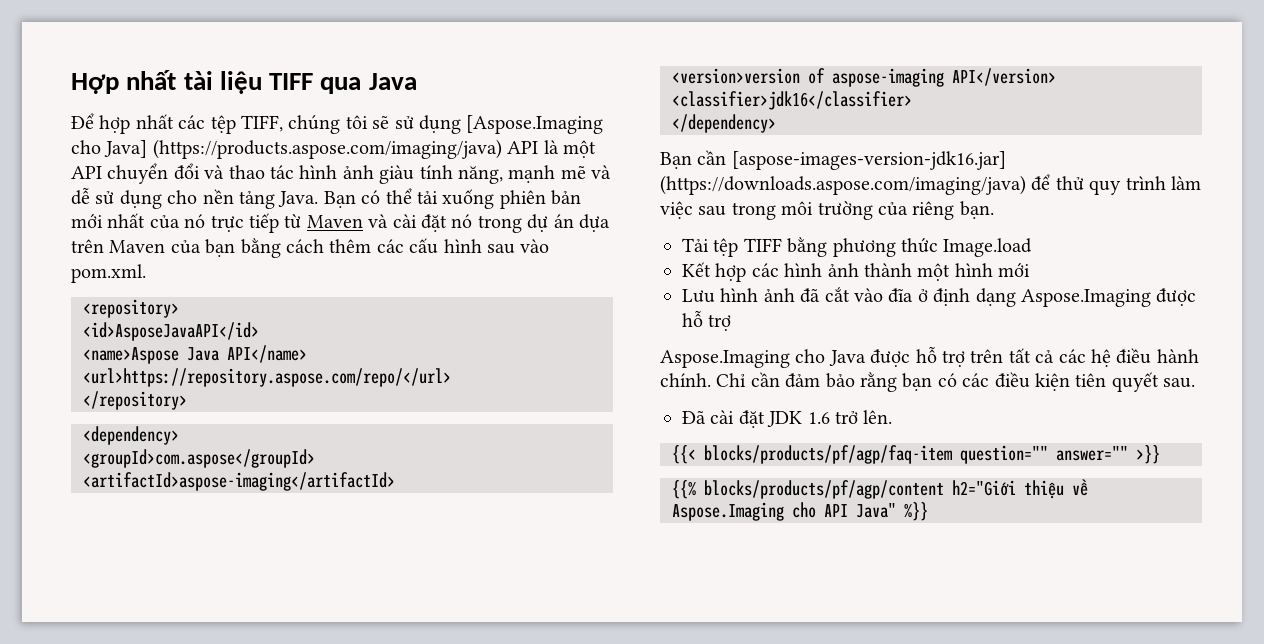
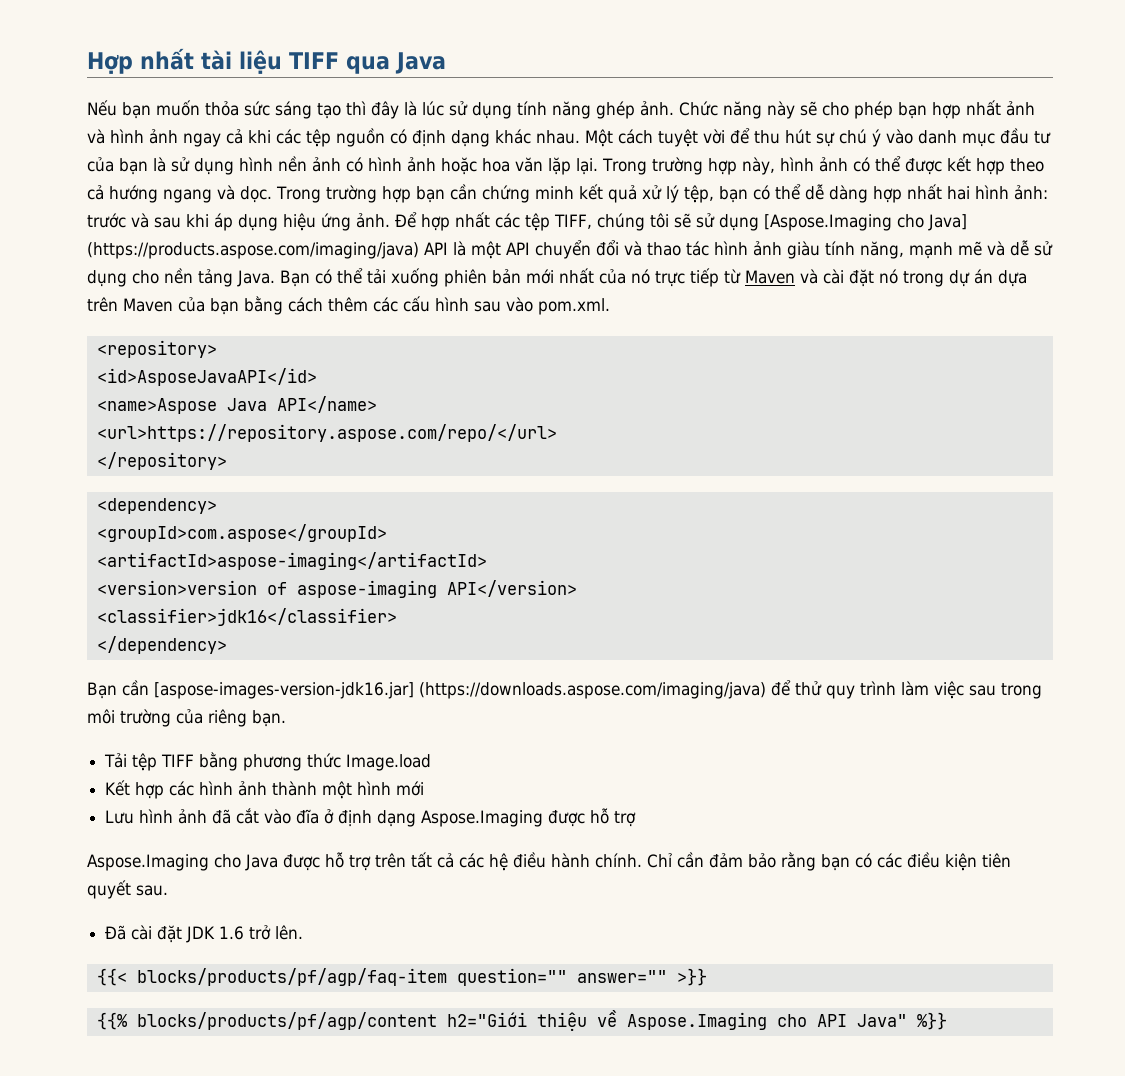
(417, 81) none -> [87,100,1035,119] [87,128,1051,147] [87,156,1044,175] [87,184,1048,203] [87,213,390,231] Nếu bạn muốn thỏa sức sáng tạo thì đây là lúc sử dụng tính năng ghép ảnh. Chức năng này sẽ cho phép bạn hợp nhất ảnh và hình ảnh ngay cả khi các tệp nguồn có định dạng khác nhau. Một cách tuyệt vời để thu hút sự chú ý vào danh mục đầu tư của bạn là sử dụng hình nền ảnh có hình ảnh hoặc hoa văn lặp lại. Trong trường hợp này, hình ảnh có thể được kết hợp theo cả hướng ngang và dọc. Trong trường hợp bạn cần chứng minh kết quả xử lý tệp, bạn có thể dễ dàng hợp nhất hai hình ảnh: trước và sau khi áp dụng hiệu ứng ảnh.

